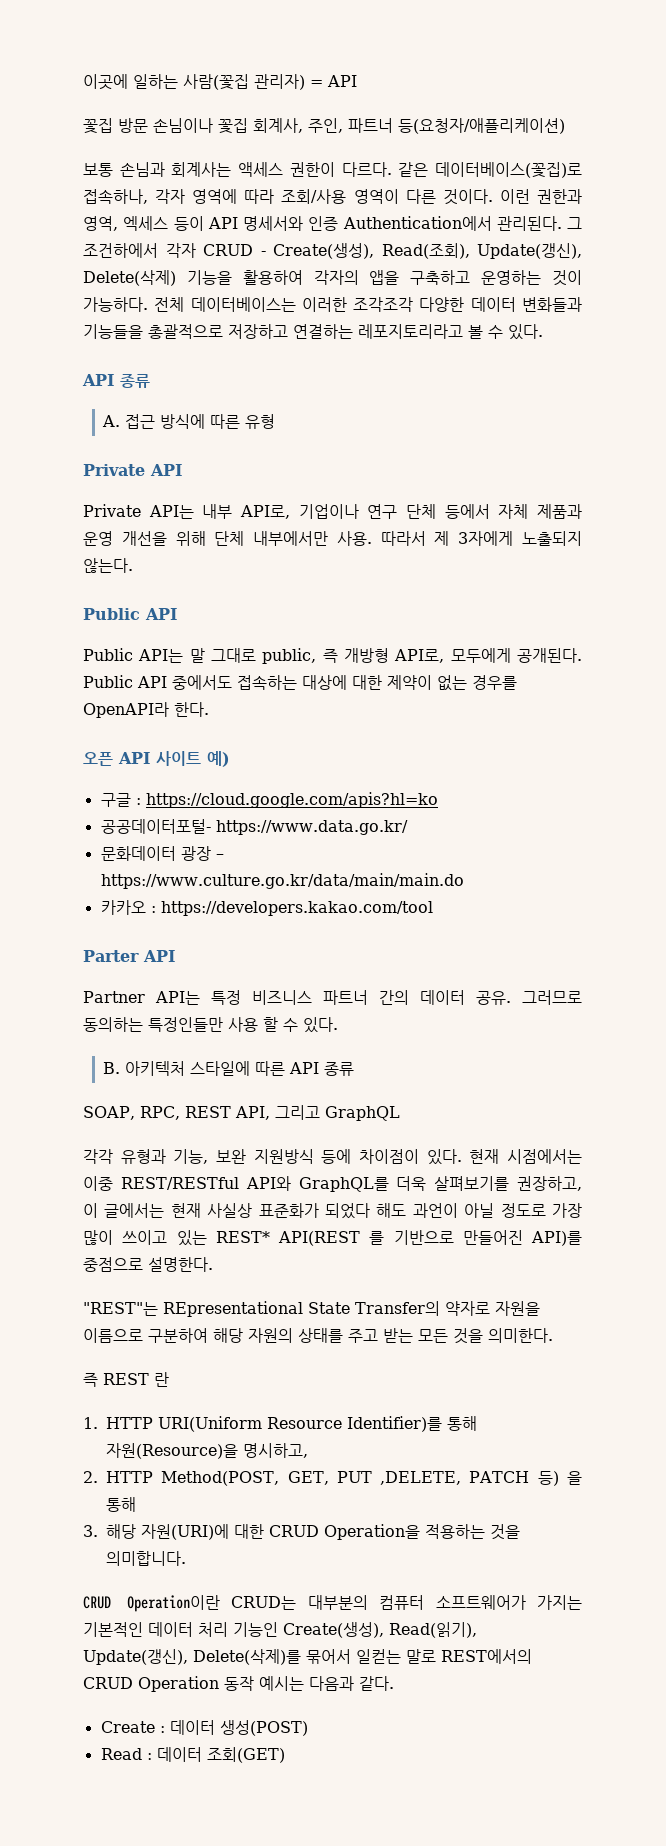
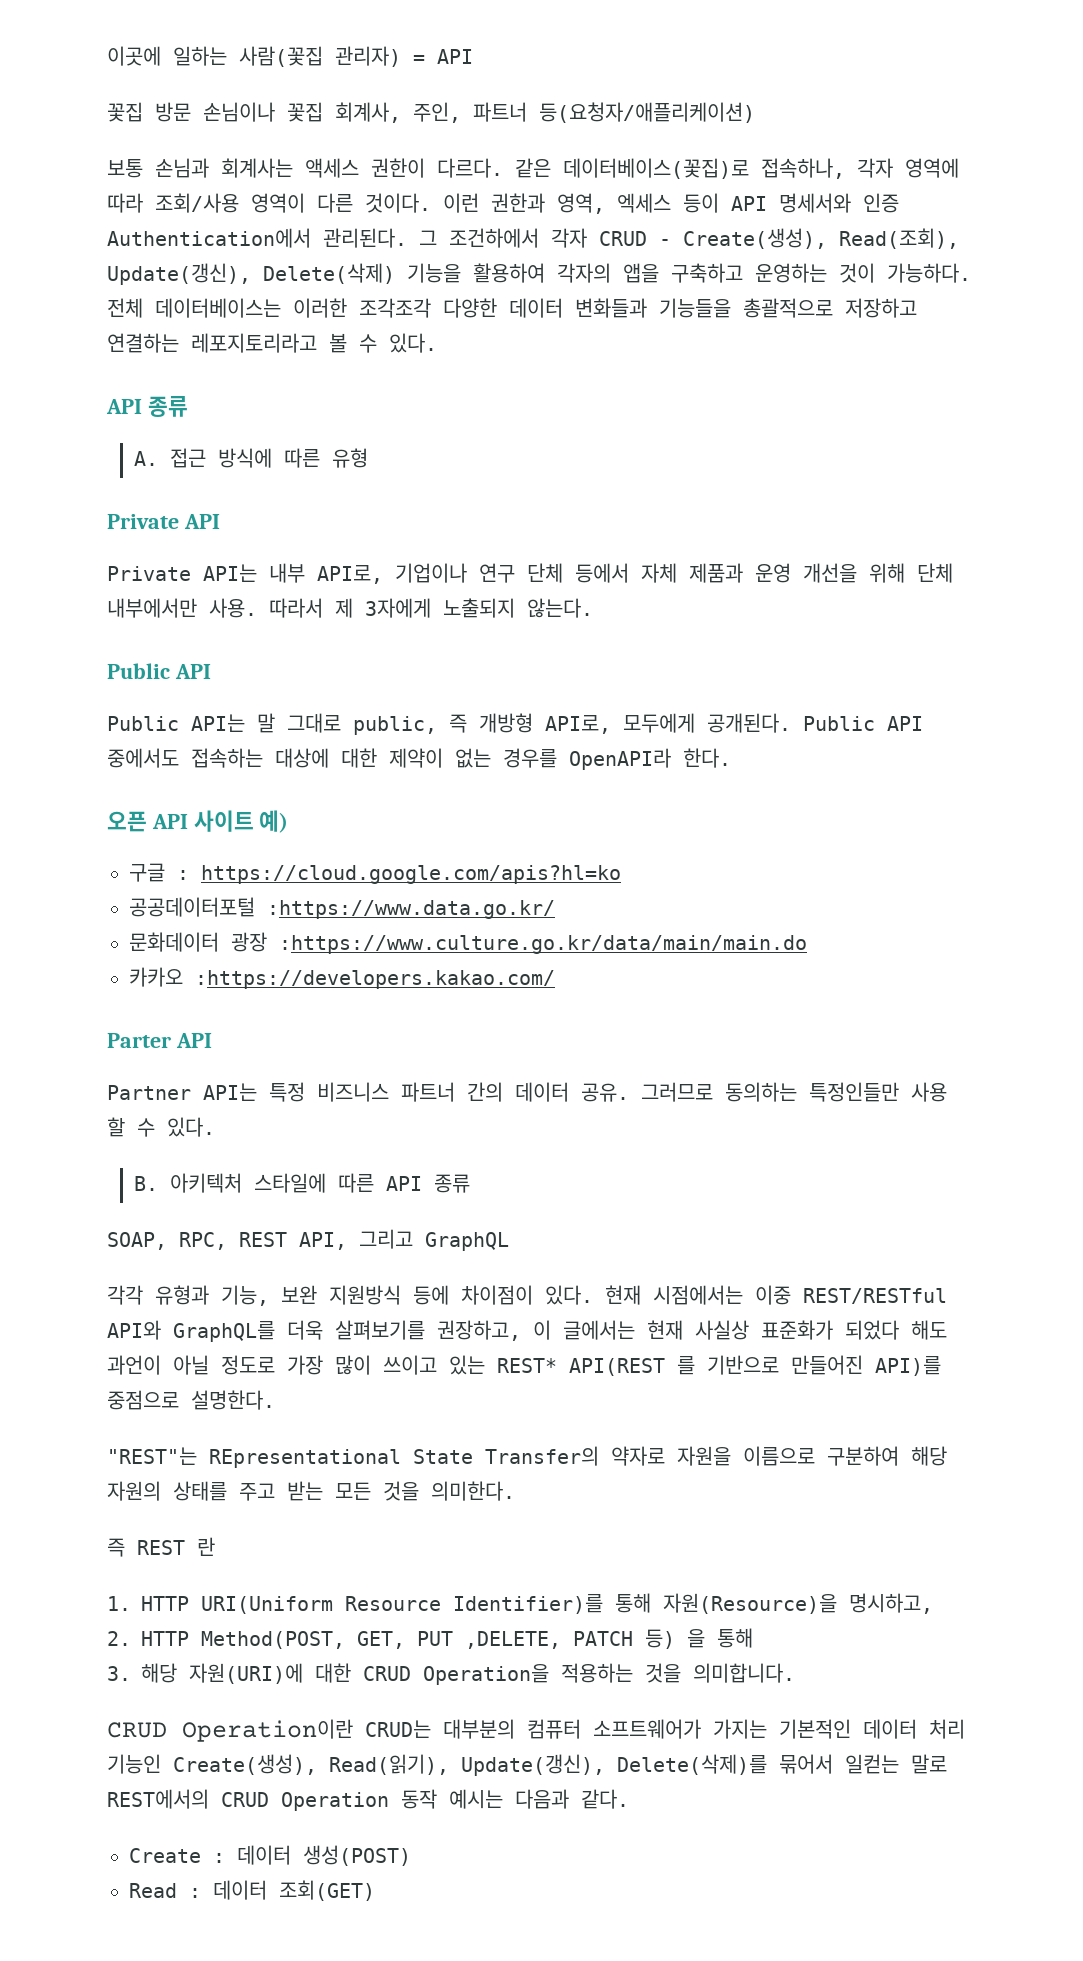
[100,819,408,835] 공공데이터포털- https://www.data.go.kr/ -> [129,897,555,919] 공공데이터포털 :https://www.data.go.kr/
[215,854,224,859] [100,873,464,889] – https://www.culture.go.kr/data/main/main.do -> [279,935,807,954] :https://www.culture.go.kr/data/main/main.do
[150,901,433,916] : https://developers.kakao.com/tool -> [195,970,555,989] :https://developers.kakao.com/

